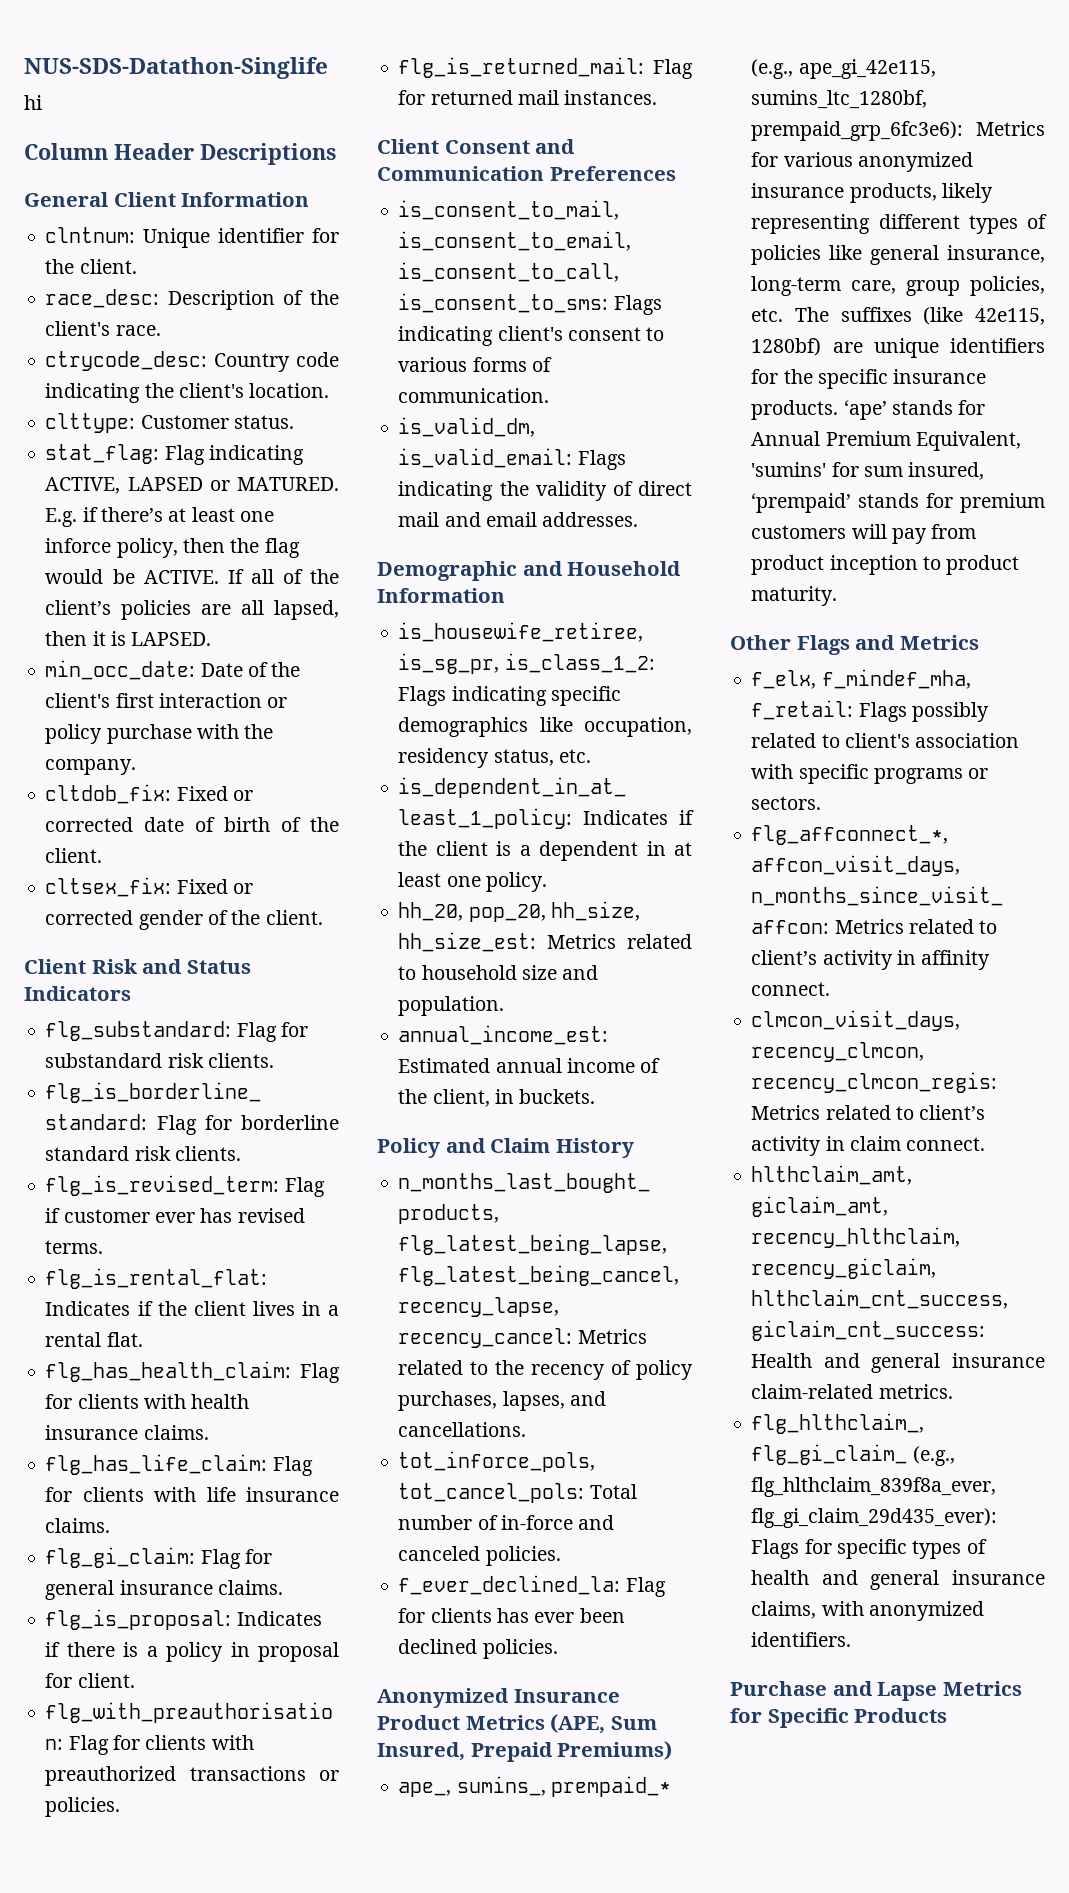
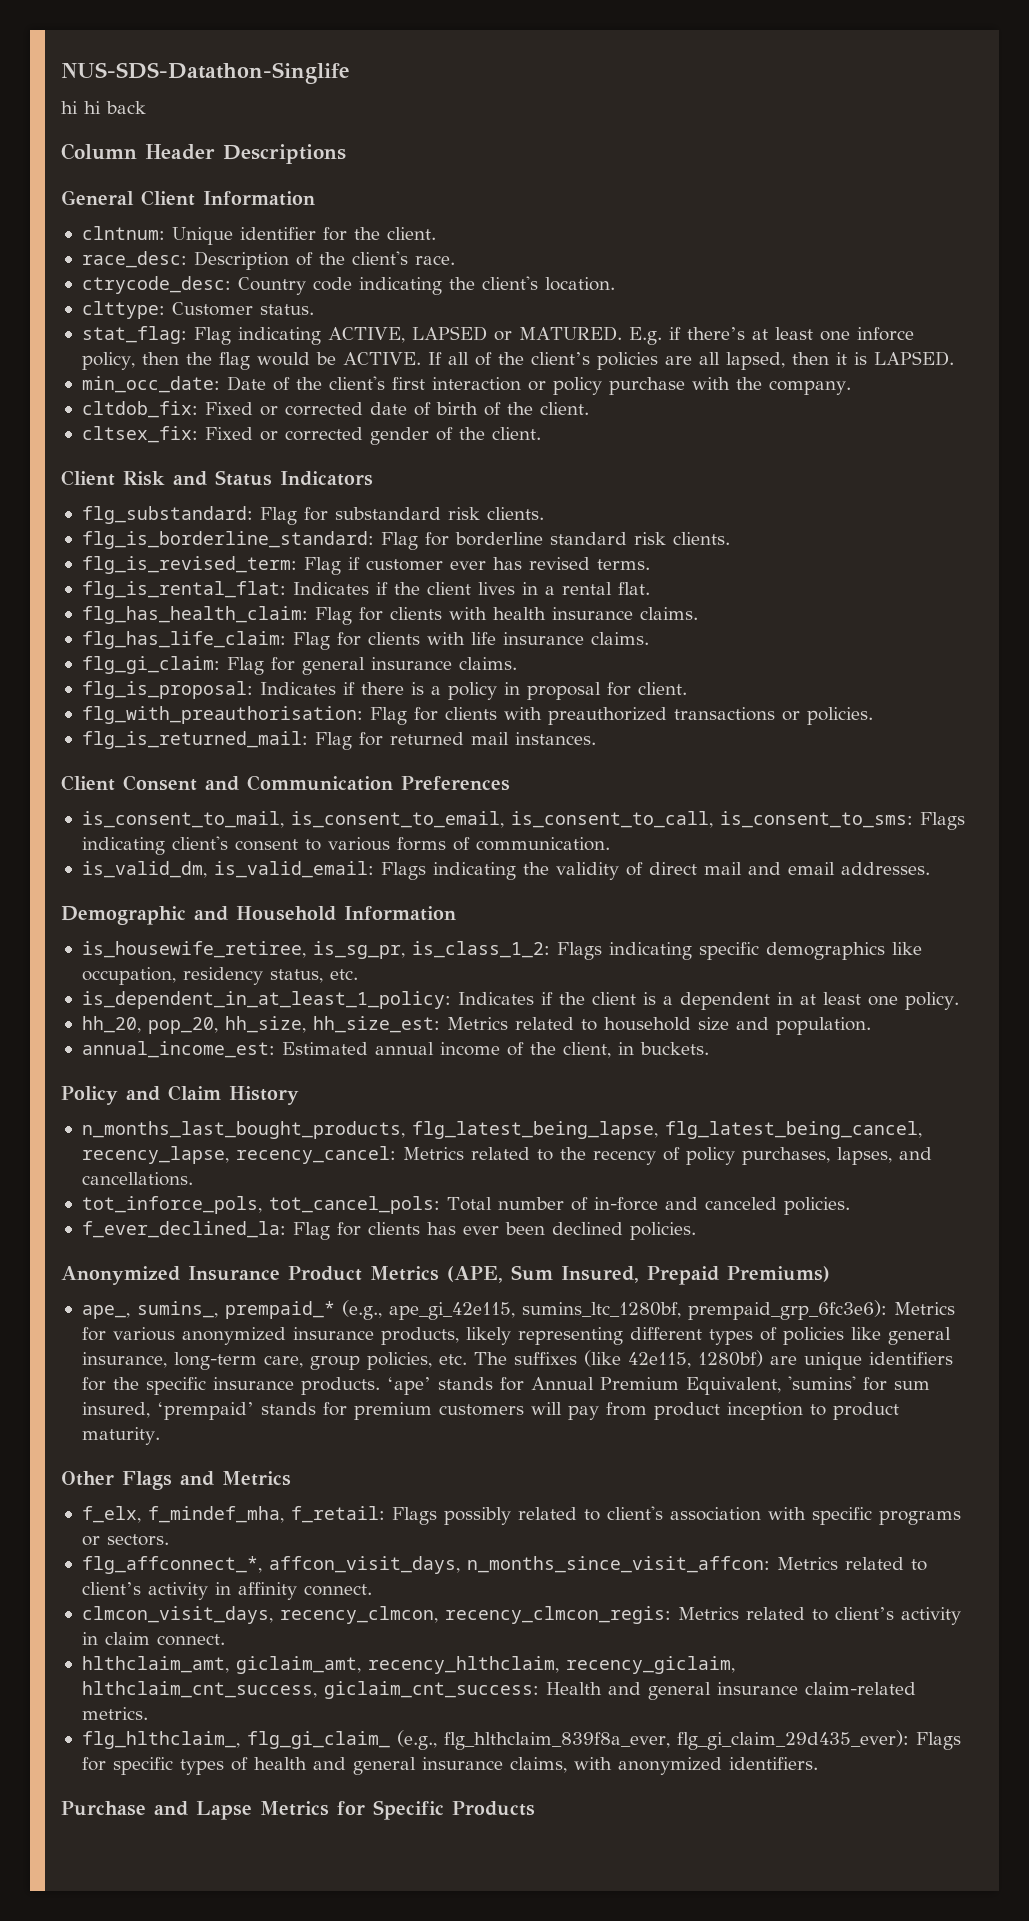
(42, 102) none -> [84,101,146,114] hi back

